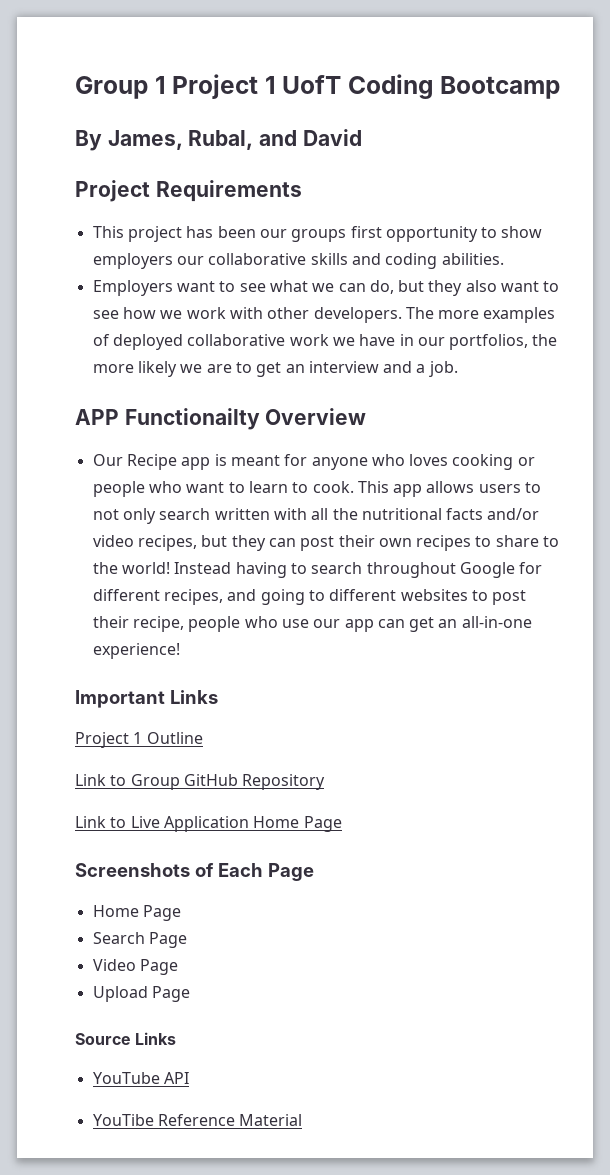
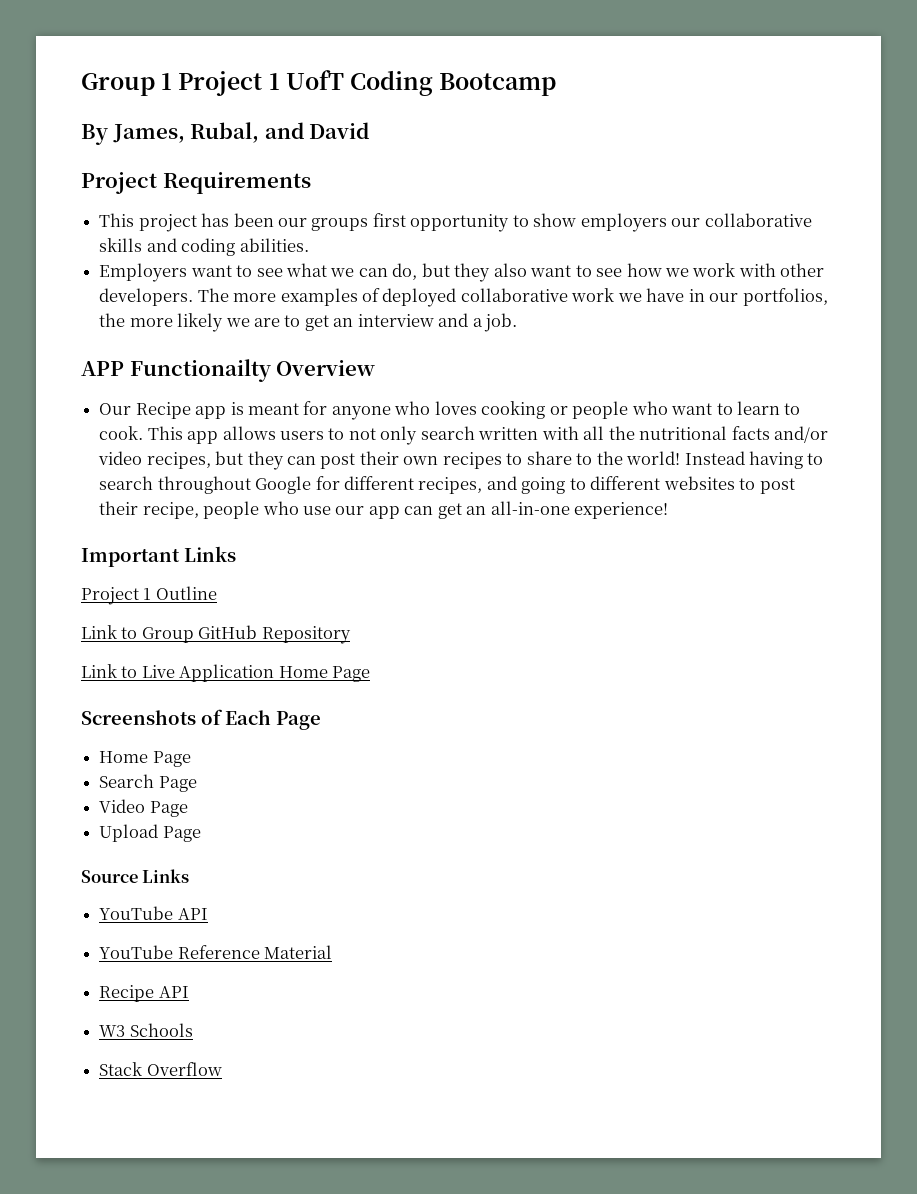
[92,1114,154,1126] YouTibe -> [99,945,174,959] YouTube
(303, 1120) none -> [99,985,189,1002] [99,1023,193,1037] [99,1062,222,1076] // Recipe API // W3 Schools // Stack Overflow

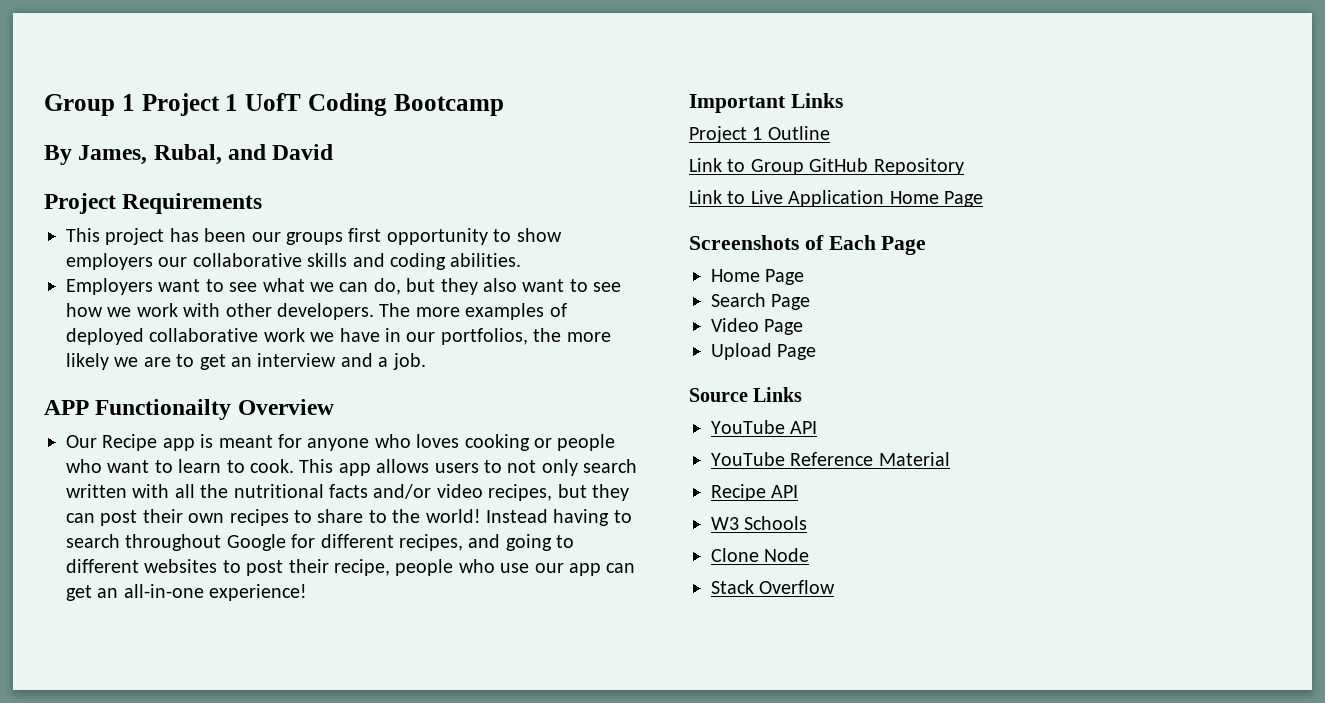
(193, 1030) none -> [711,548,810,562] // Clone Node

